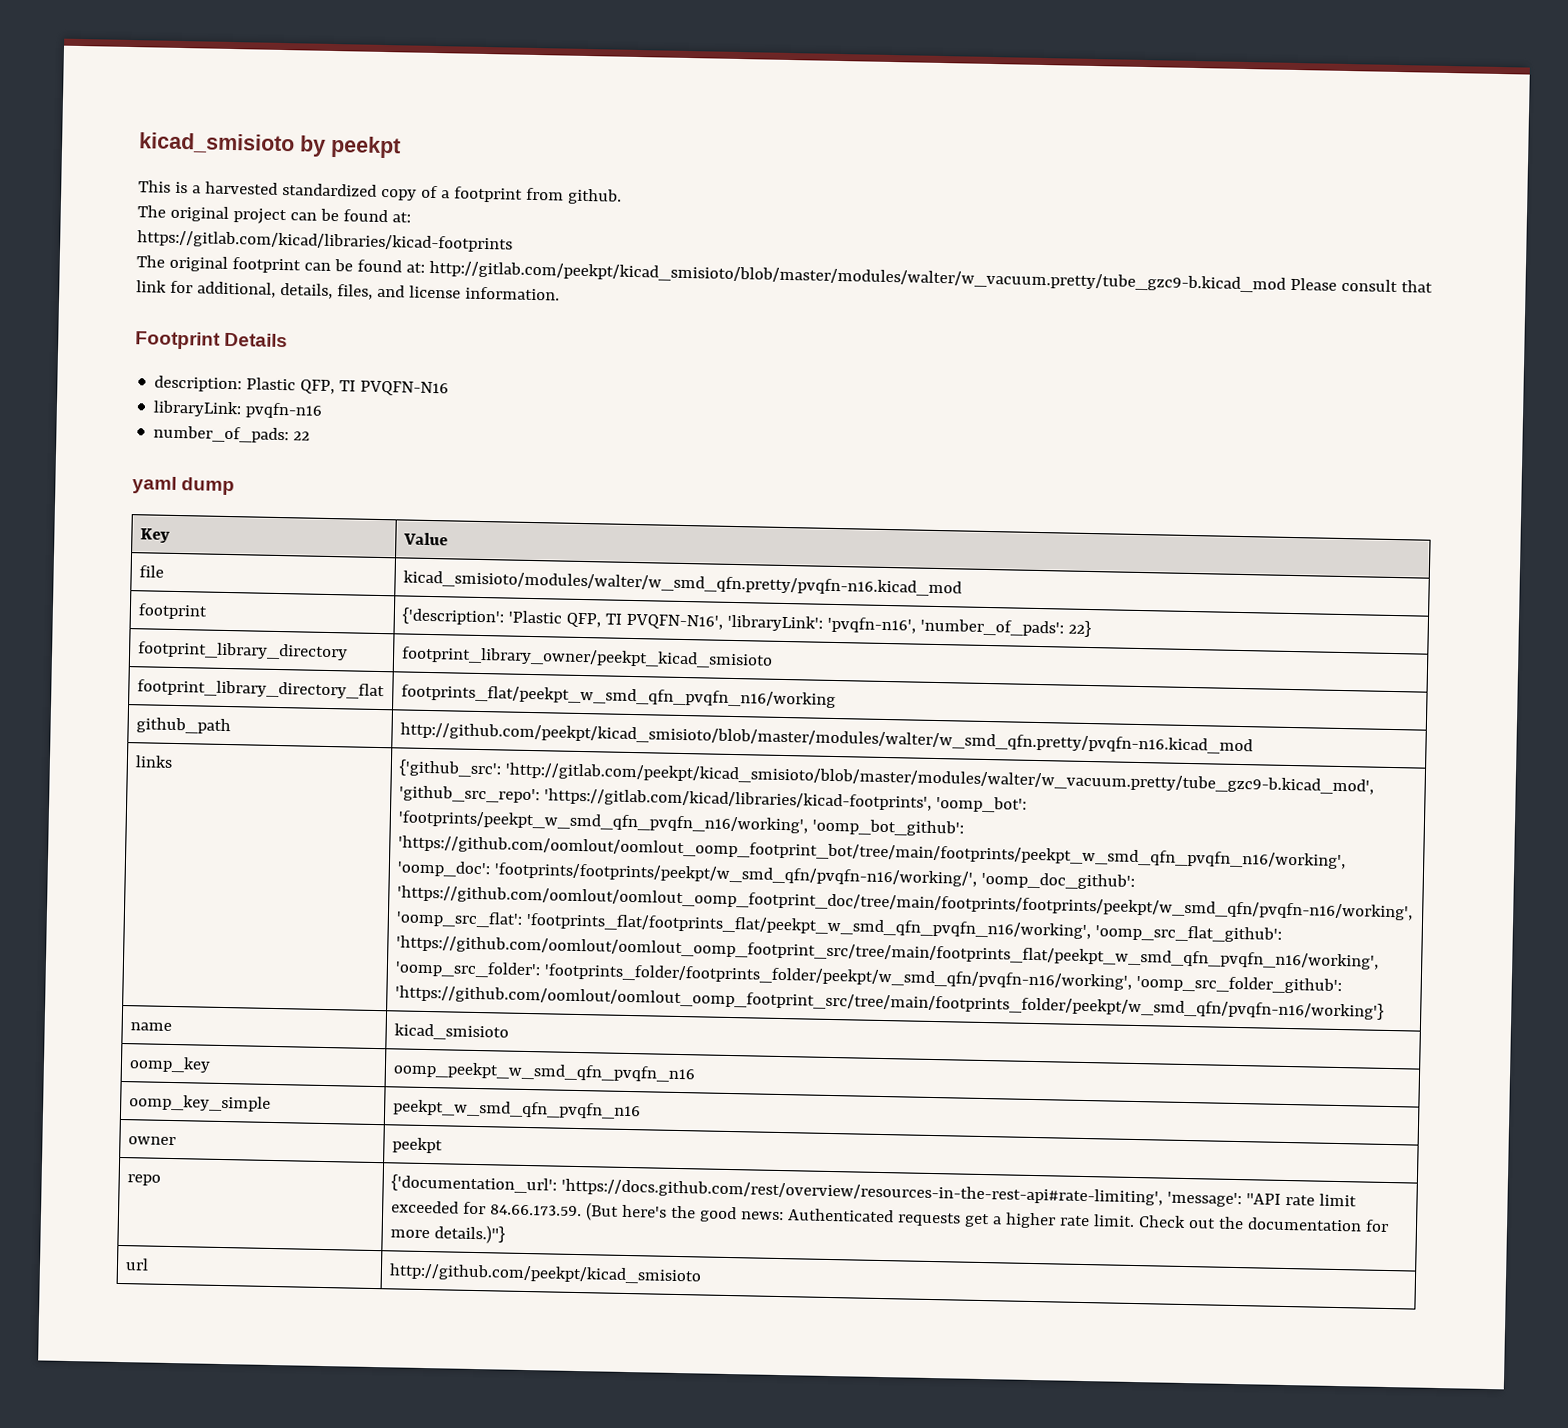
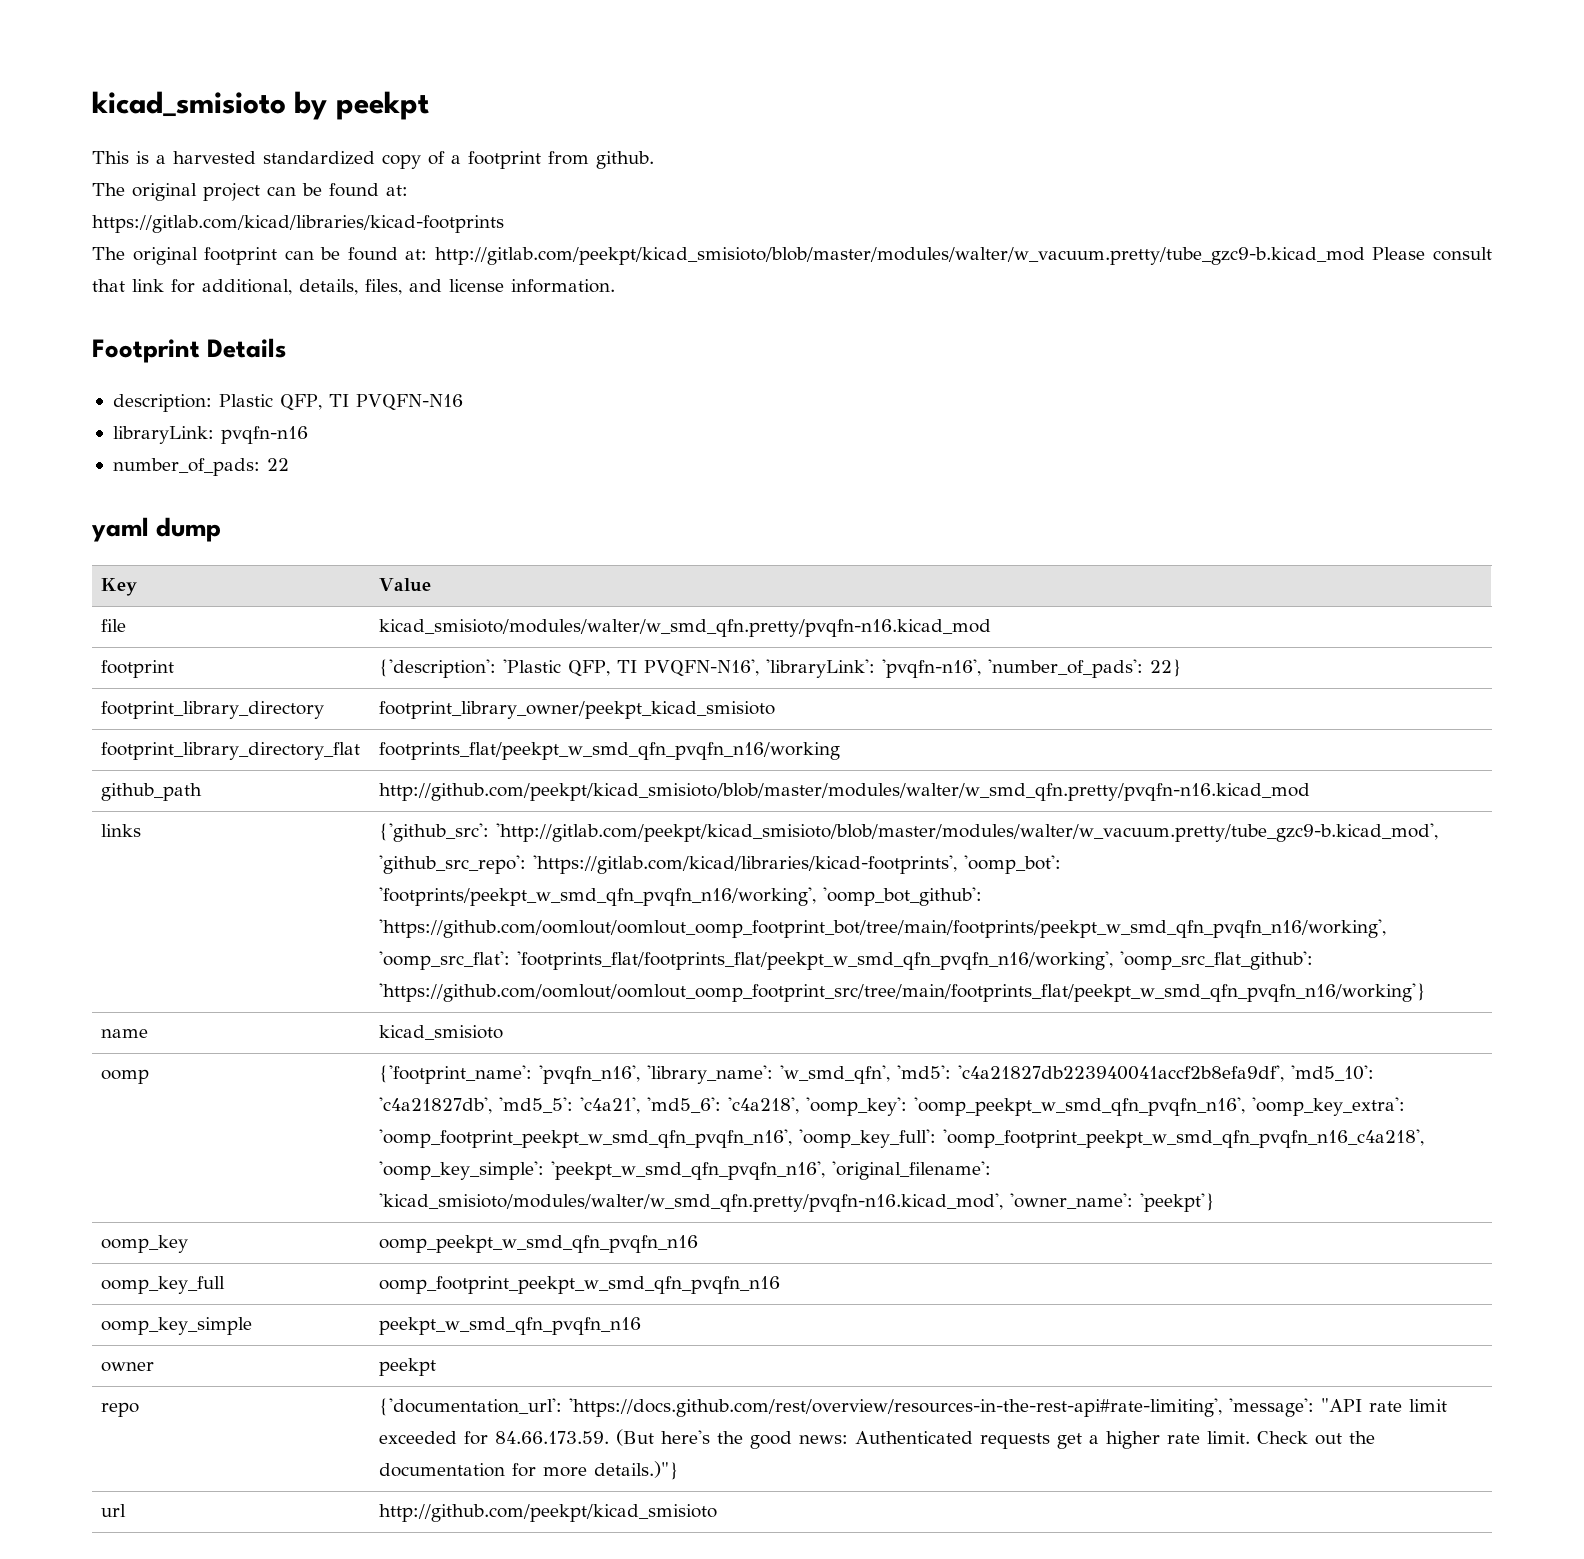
[396,860,1135,890] [396,885,1413,921] [395,910,1282,943] [395,935,1379,970] [394,960,1342,995] [394,984,1384,1020] [129,1022,172,1031] [393,1023,509,1041] 'oomp_doc': 'footprints/footprints/peekpt/w_smd_qfn/pvqfn-n16/working/', 'oomp_doc_github': 'https://github.com/oomlout/oomlout_oomp_footprint_doc/tree/main/footprints/footprints/peekpt/w_smd_qfn/pvqfn-n16/working', 'oomp_src_flat': 'footprints_flat/footprints_flat/peekpt_w_smd_qfn_pvqfn_n16/working', 'oomp_src_flat_github': 'https://github.com/oomlout/oomlout_oomp_footprint_src/tree/main/footprints_flat/peekpt_w_smd_qfn_pvqfn_n16/working', 'oomp_src_folder': 'footprints_folder/footprints_folder/peekpt/w_smd_qfn/pvqfn-n16/working', 'oomp_src_folder_github': 'https://github.com/oomlout/oomlout_oomp_footprint_src/tree/main/footprints_folder/peekpt/w_smd_qfn/pvqfn-n16/working'} // name | kicad_smisioto -> [379,951,1314,970] [379,983,1427,1002] [101,1029,149,1038] [379,1025,504,1040] [101,1069,150,1084] [379,1065,1375,1084] [379,1097,1406,1116] [379,1129,1425,1148] [379,1161,992,1180] [379,1193,1216,1212] 'oomp_src_flat': 'footprints_flat/footprints_flat/peekpt_w_smd_qfn_pvqfn_n16/working', 'oomp_src_flat_github': 'https://github.com/oomlout/oomlout_oomp_footprint_src/tree/main/footprints_flat/peekpt_w_smd_qfn_pvqfn_n16/working'} // name | kicad_smisioto // oomp | {'footprint_name': 'pvqfn_n16', 'library_name': 'w_smd_qfn', 'md5': 'c4a21827db223940041accf2b8efa9df', 'md5_10': 'c4a21827db', 'md5_5': 'c4a21', 'md5_6': 'c4a218', 'oomp_key': 'oomp_peekpt_w_smd_qfn_pvqfn_n16', 'oomp_key_extra': 'oomp_footprint_peekpt_w_smd_qfn_pvqfn_n16', 'oomp_key_full': 'oomp_footprint_peekpt_w_smd_qfn_pvqfn_n16_c4a218', 'oomp_key_simple': 'peekpt_w_smd_qfn_pvqfn_n16', 'original_filename': 'kicad_smisioto/modules/walter/w_smd_qfn.pretty/pvqfn-n16.kicad_mod', 'owner_name': 'peekpt'}
(696, 1072) none -> [101,1276,226,1294] [379,1276,781,1294] // oomp_key_full | oomp_footprint_peekpt_w_smd_qfn_pvqfn_n16

